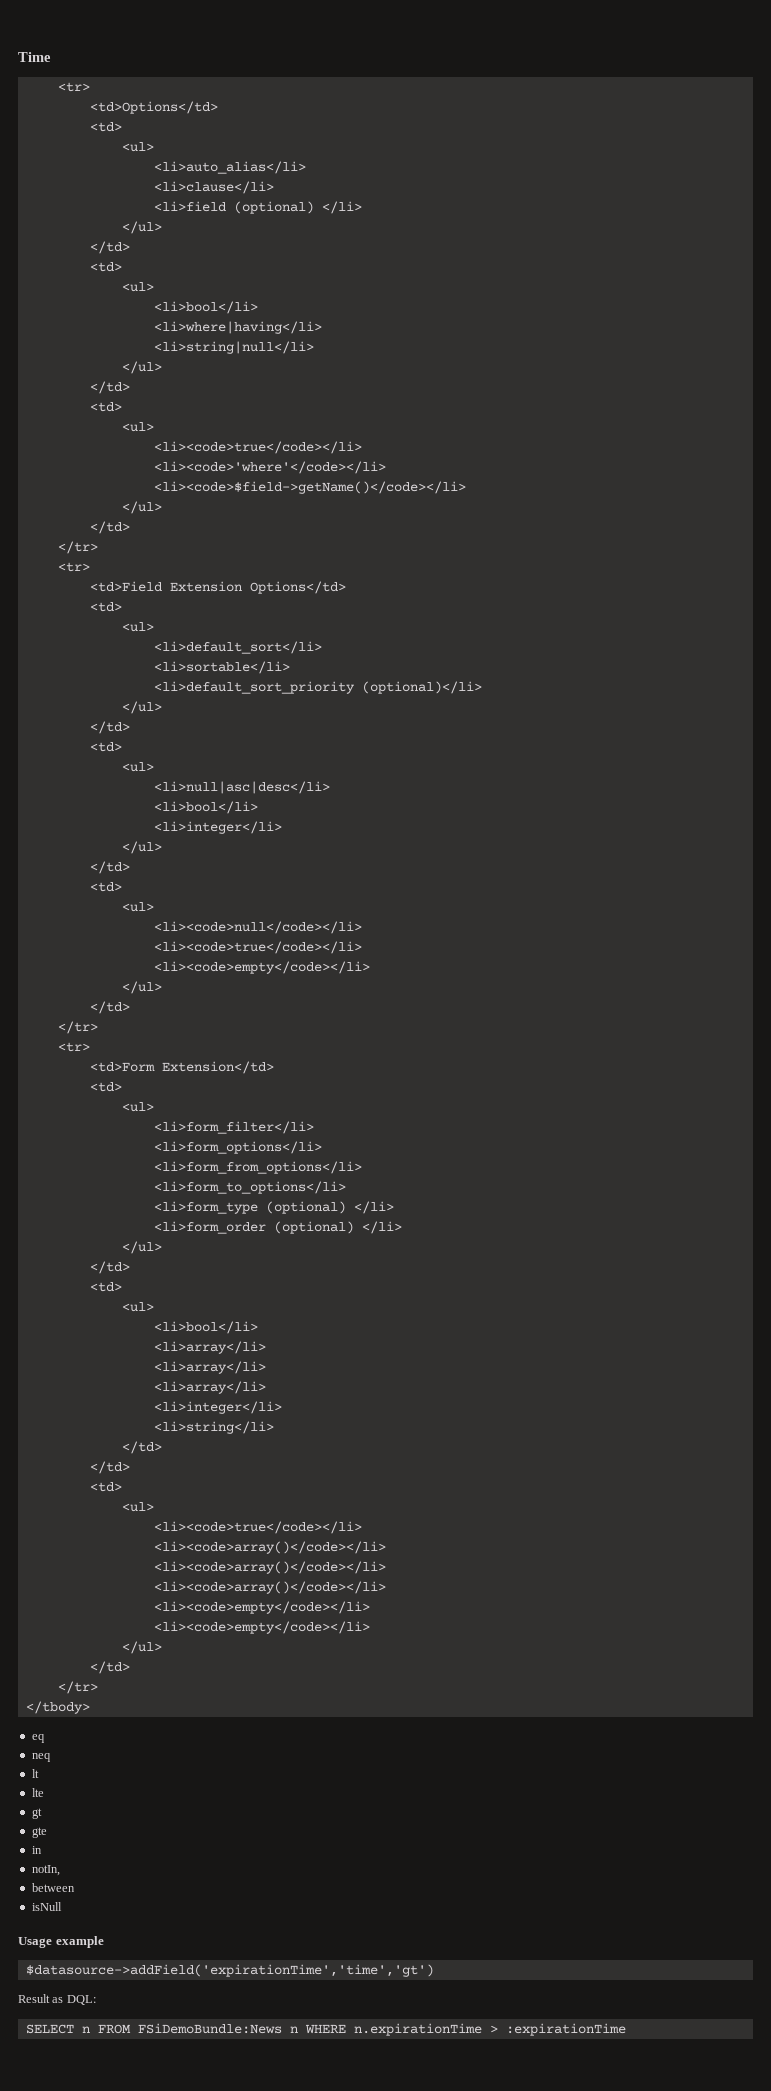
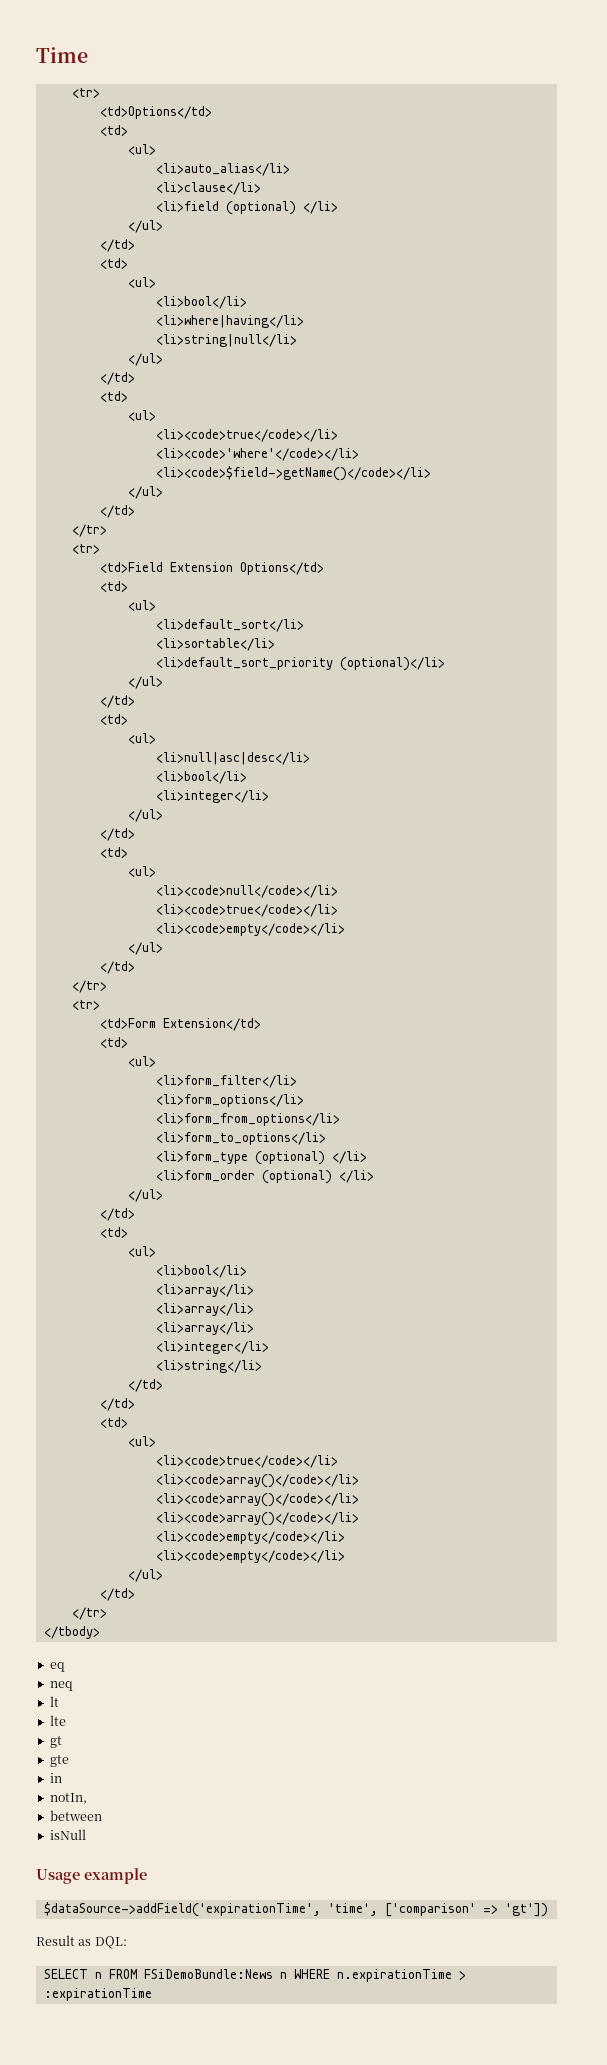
[25,1964,434,1977] $datasource->addField('expirationTime','time','gt') -> [43,1902,548,1917] $dataSource->addField('expirationTime', 'time', ['comparison' => 'gt'])

